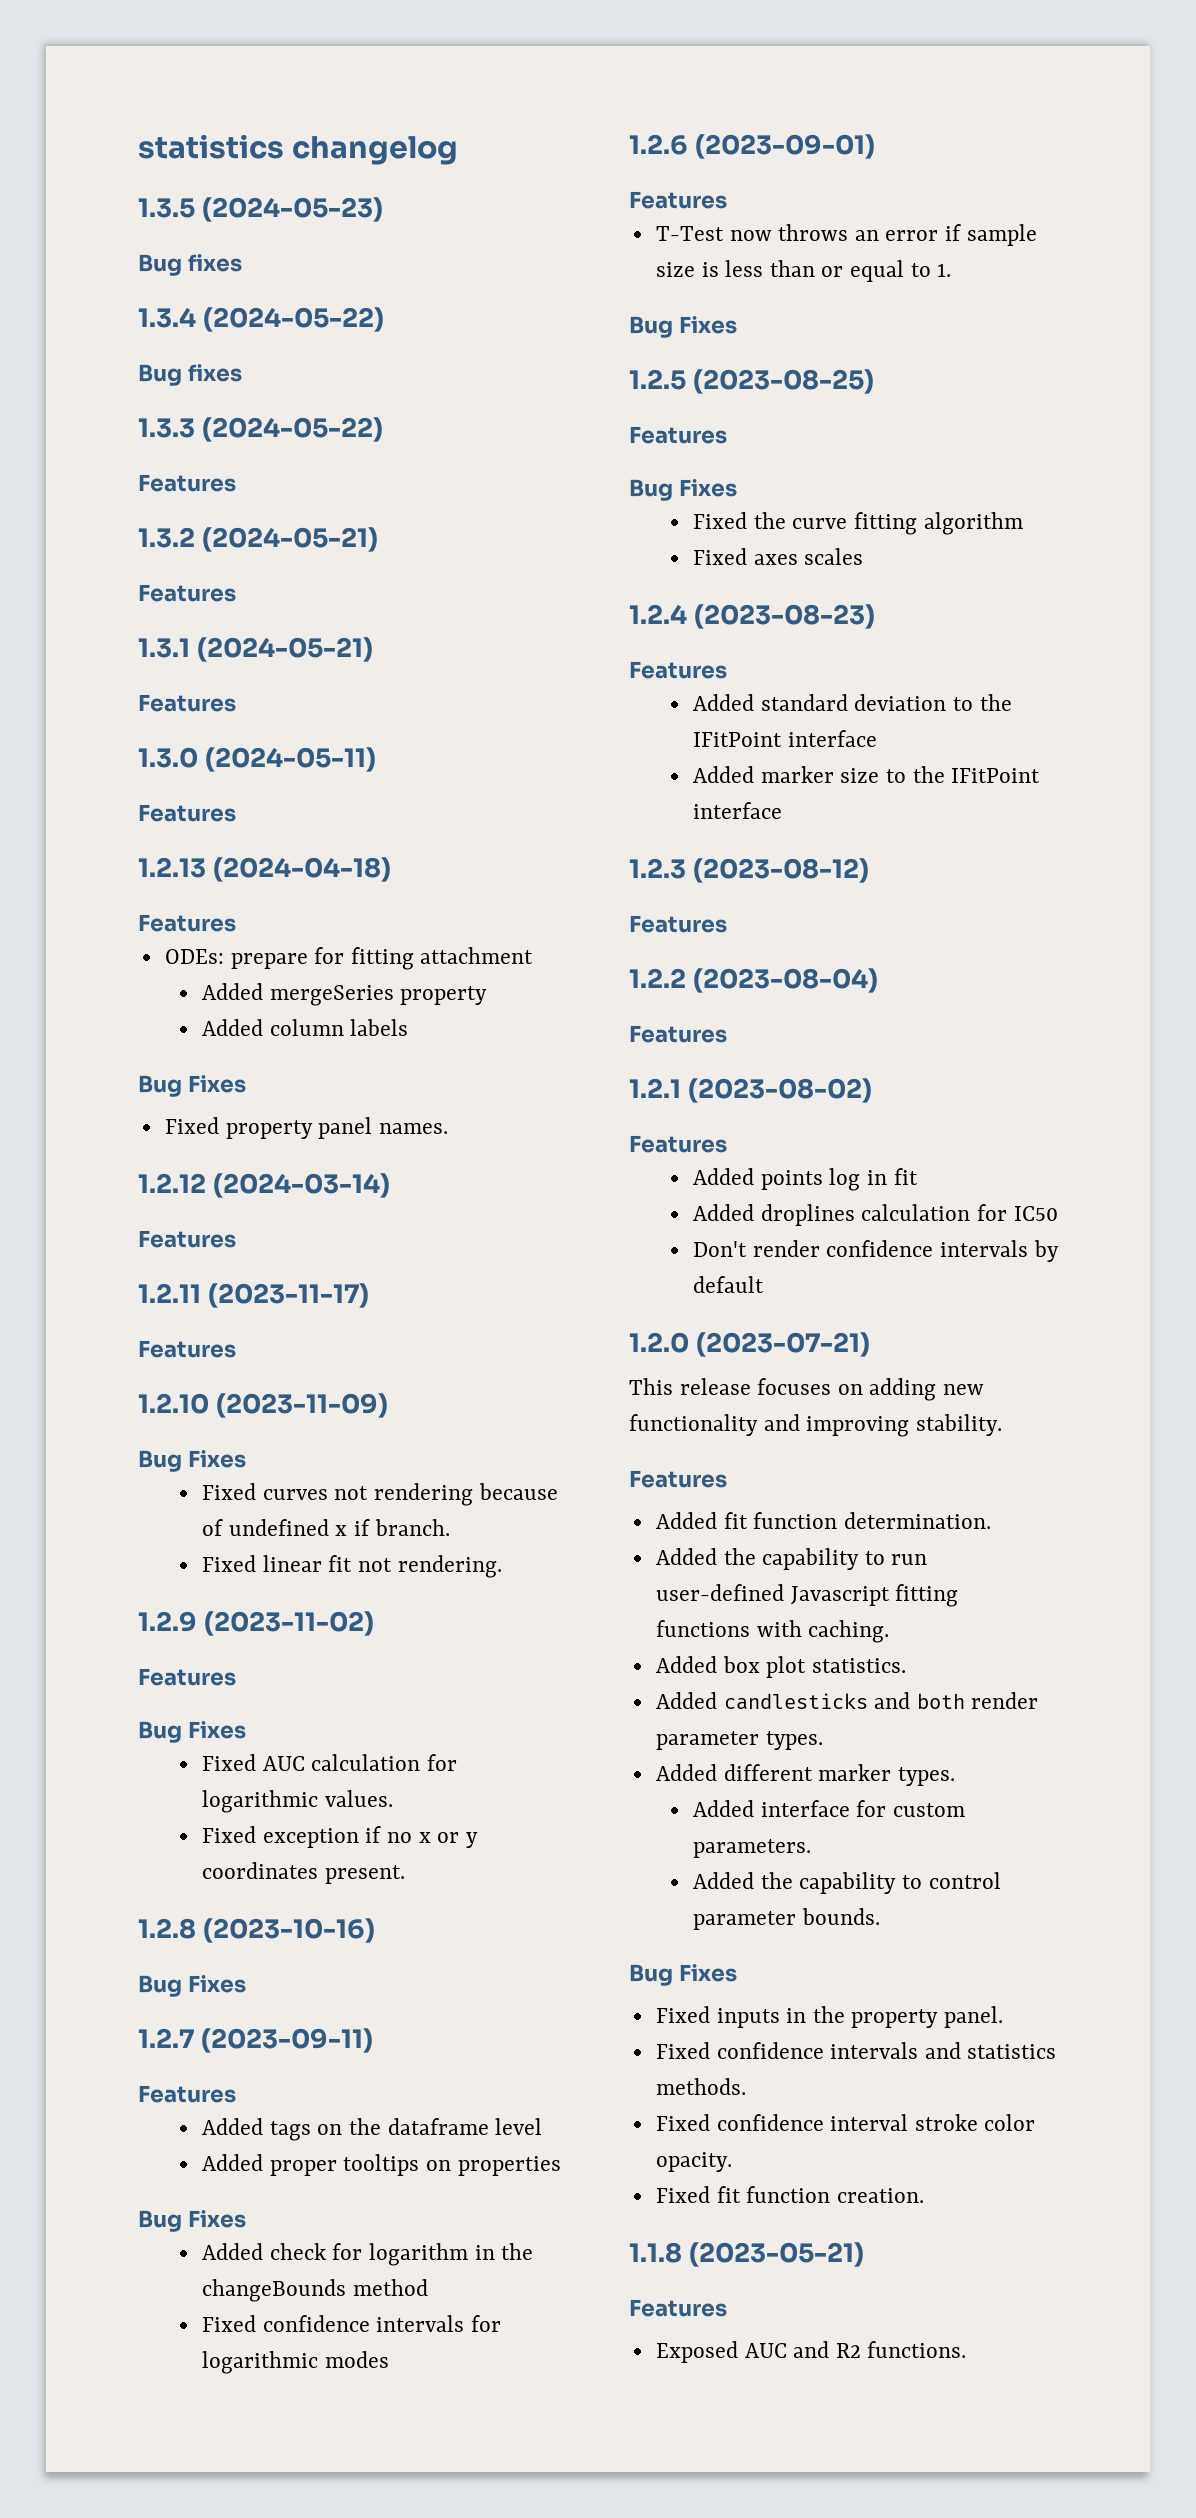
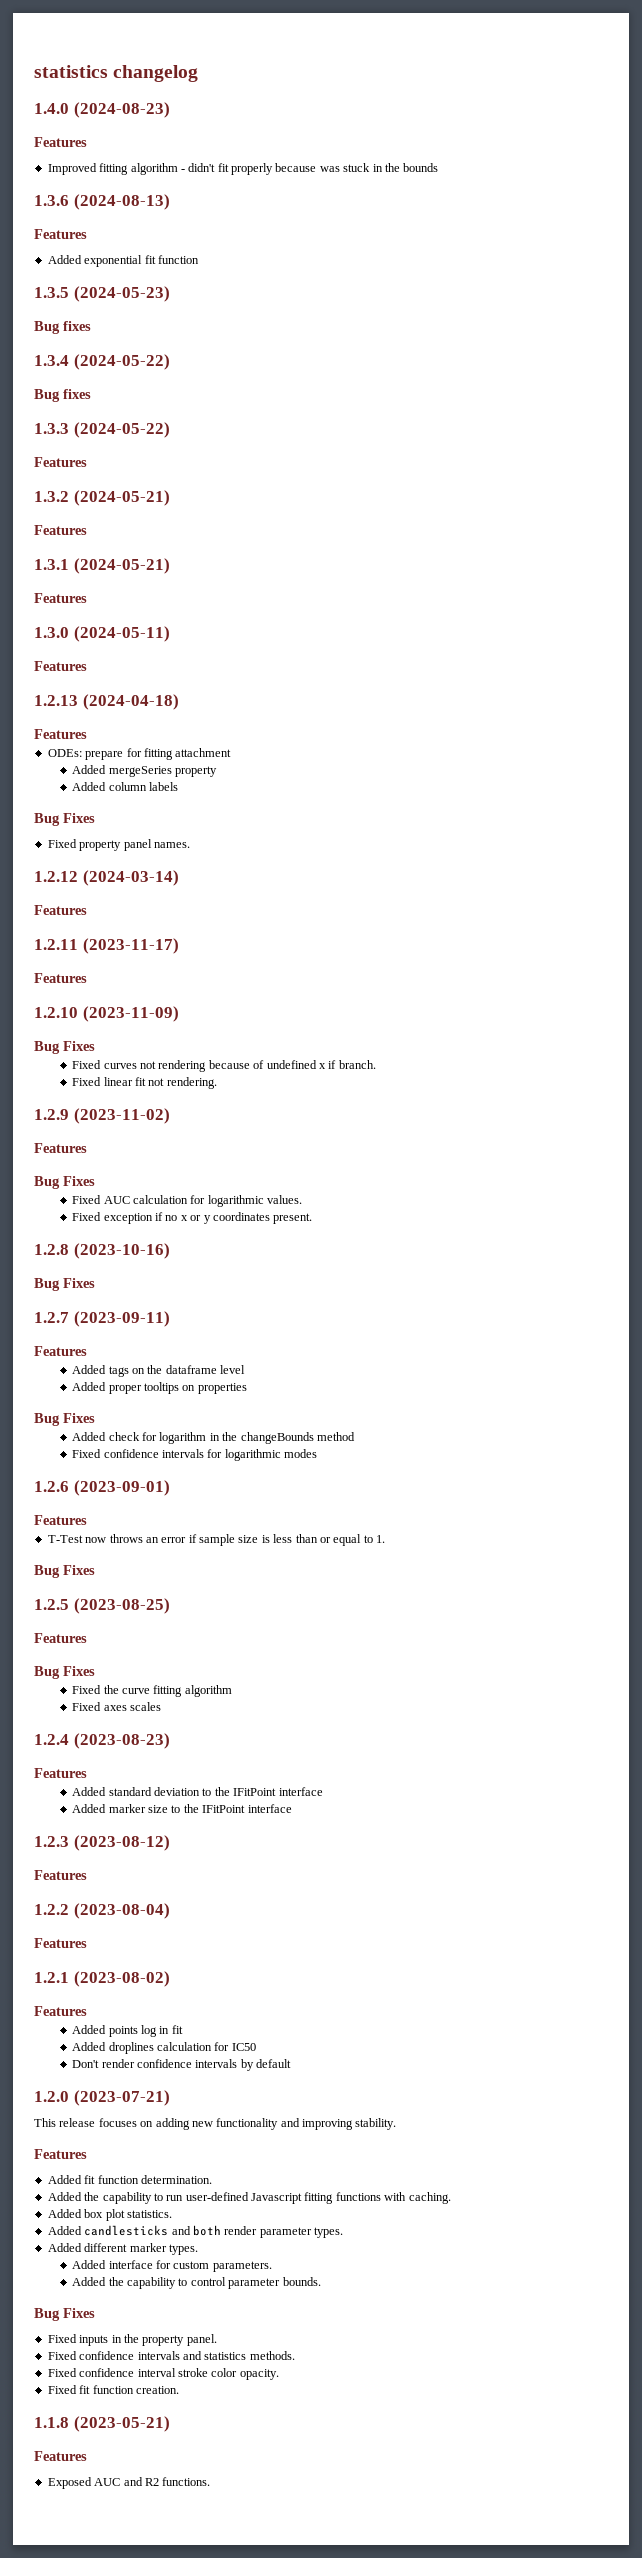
(459, 150) none -> [34,102,170,118] [34,137,87,147] [47,163,439,175] [34,194,170,210] [34,229,87,239] [47,255,199,267] // 1.4.0 (2024-08-23) // Features // Improved fitting algorithm - didn't fit properly because was stuck in the bounds // 1.3.6 (2024-08-13) // Features // Added exponential fit function

